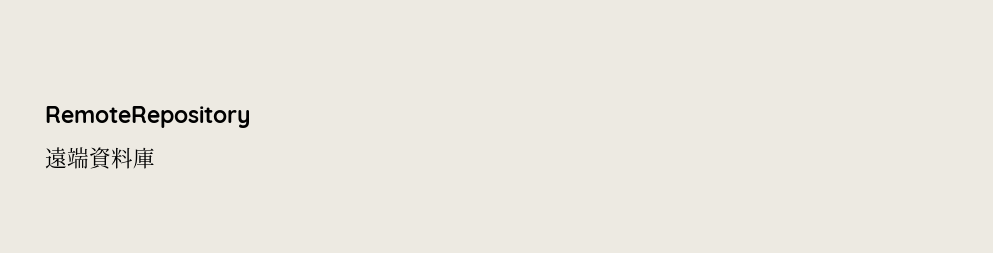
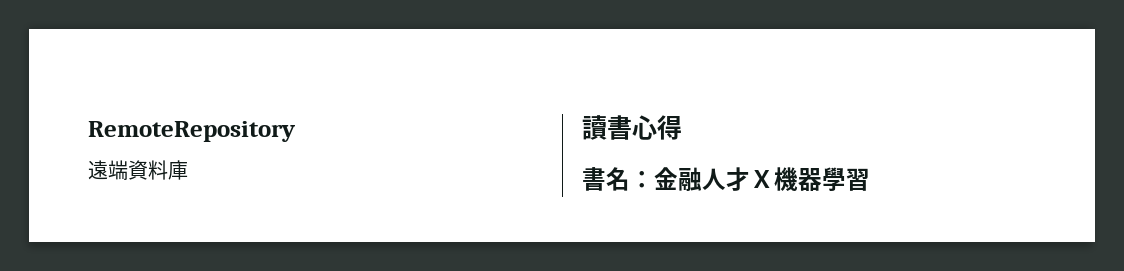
(155, 158) none -> [582,115,682,140] [582,167,870,191] // 讀書心得 // 書名：金融人才Ｘ機器學習

